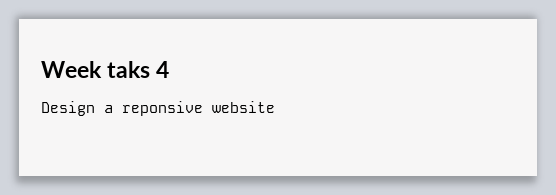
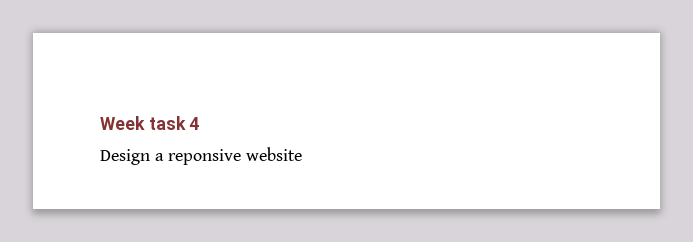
[107,61,151,78] taks -> [148,116,186,130] task

